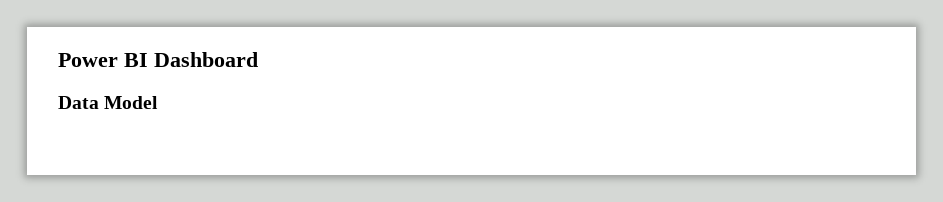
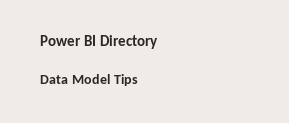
[154,52,258,67] Dashboard -> [99,35,158,49] Directory
(159, 102) none -> [113,74,138,86] Tips

